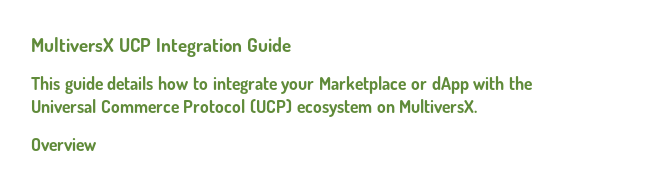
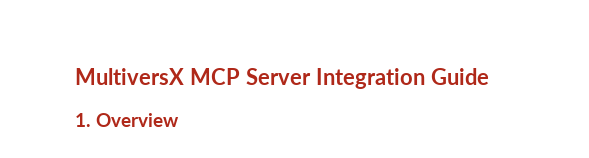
[119,38,152,52] UCP -> [189,68,311,85] MCP Server
[31,76,532,94] [31,99,478,117] This guide details how to integrate your Marketplace or dApp with the Universal Commerce Protocol (UCP) ecosystem on MultiversX. // -> [75,113,91,127] 1.

